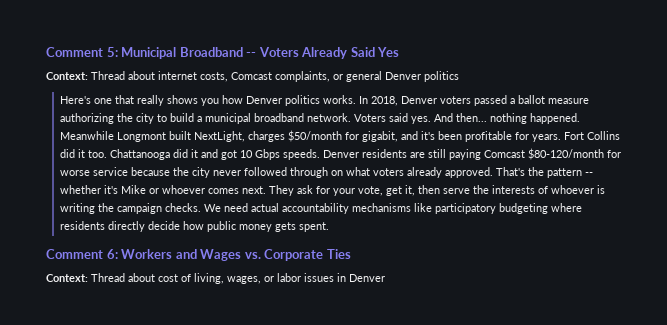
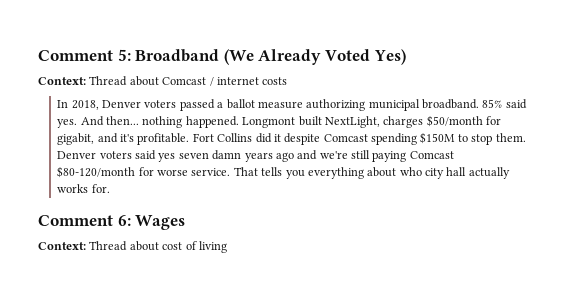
[121,47,400,59] [46,71,459,82] [59,95,356,106] Municipal Broadband -- Voters Already Said Yes // Context: Thread about internet costs, Comcast complaints, or general Denver politics // Here's one that really shows you how Denver politics works. -> [135,49,406,65] [38,76,288,86] Broadband (We Already Voted Yes) // Context: Thread about Comcast / internet costs //
[116,113,386,124] the city to build a municipal broadband network. Voters -> [368,99,503,111] municipal broadband. 85%
[59,131,114,140] Meanwhile -> (239, 122) none
[437,131,620,142] [59,149,425,160] been profitable for years. Fort Collins did it too. Chattanooga did it and got 10 Gbps speeds. Denver residents are -> [137,132,526,145] [57,150,348,162] profitable. Fort Collins did it despite Comcast spending $150M to stop them. Denver voters said yes seven damn years ago and we're
[92,167,593,178] [59,185,605,196] [59,203,582,214] [59,221,329,232] service because the city never followed through on what voters already approved. That's the pattern -- whether it's Mike or whoever comes next. They ask for your vote, get it, then serve the interests of whoever is writing the campaign checks. We need actual accountability mechanisms like participatory budgeting where residents directly decide how public money gets spent. -> [191,167,510,179] [57,184,110,193] service. That tells you everything about who city hall actually works for.
[121,249,197,259] Workers and -> (131, 220) none
[244,249,351,261] vs. Corporate Ties -> (186, 222) none
[194,273,385,284] living, wages, or labor issues in Denver -> [198,241,227,253] living

